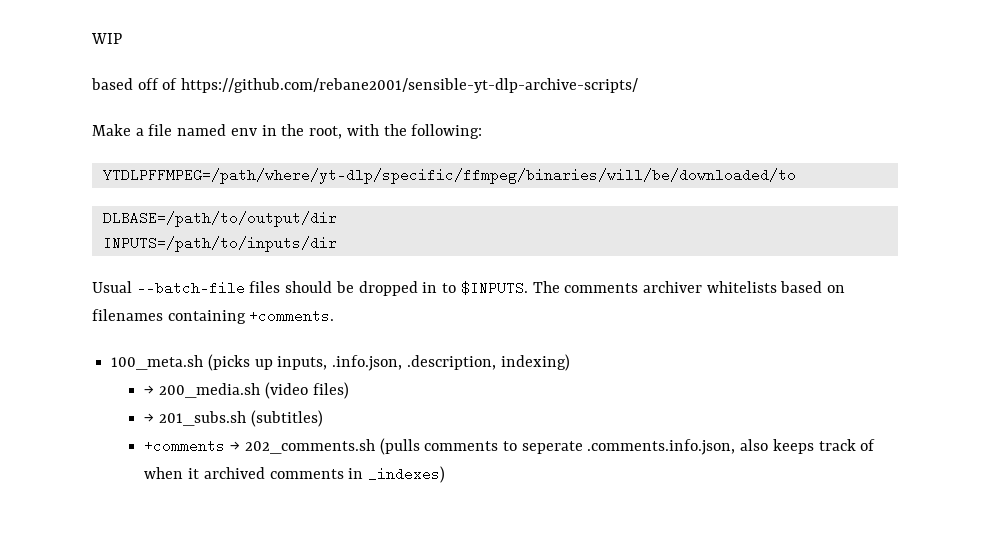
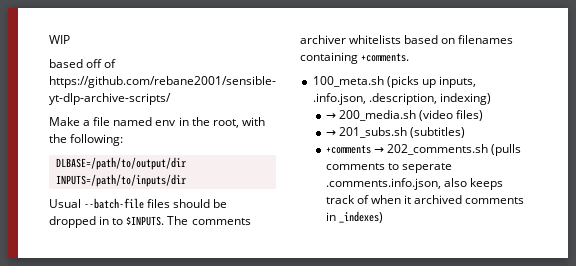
[102,168,796,184] // YTDLPFFMPEG=/path/where/yt-dlp/specific/ffmpeg/binaries/will/be/downloaded/to -> (124, 140) none

